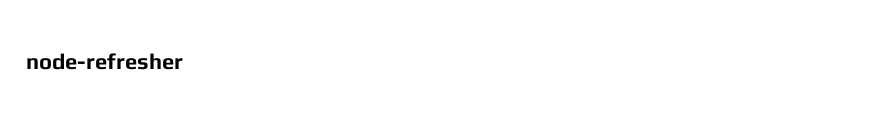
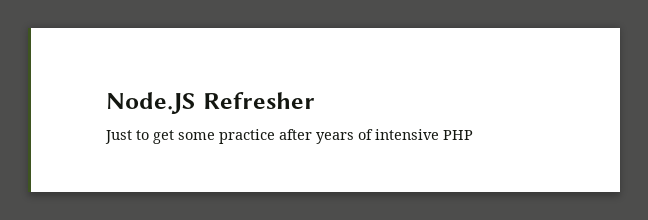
[26,53,183,70] node-refresher -> [106,92,315,114] [105,129,473,144] Node.JS Refresher // Just to get some practice after years of intensive PHP

